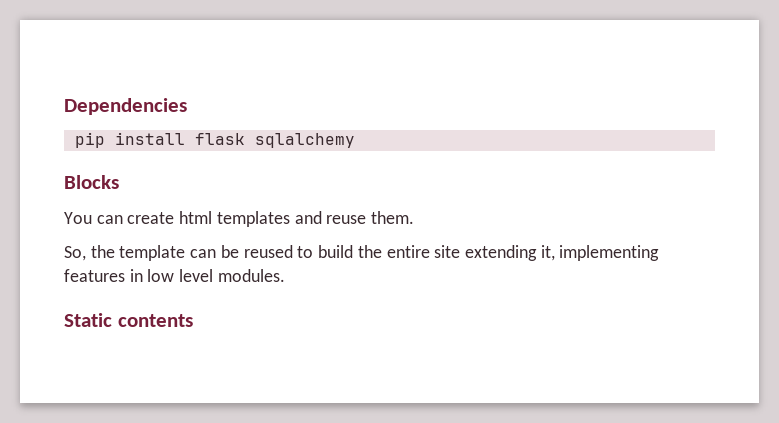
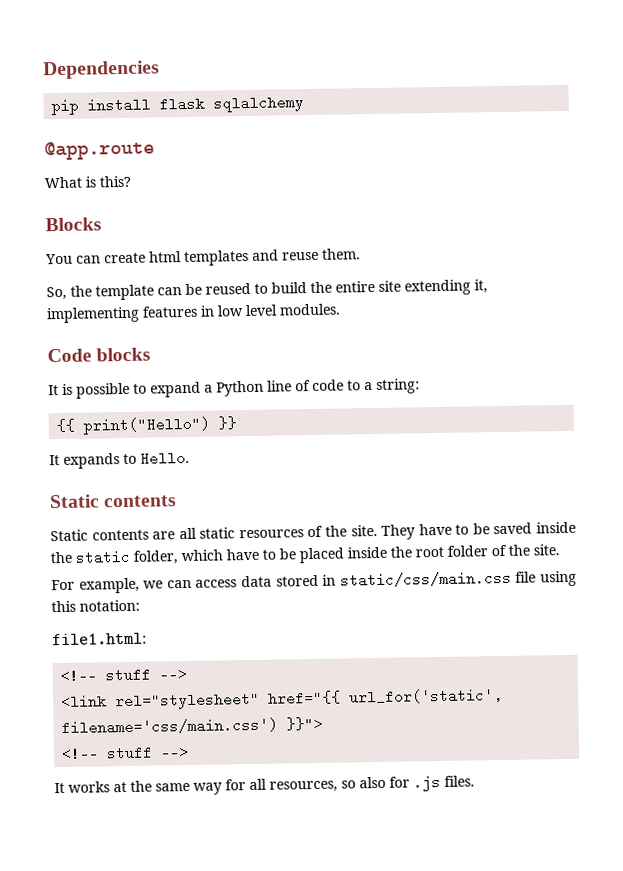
(355, 140) none -> [44,140,155,161] [44,175,132,189] // @app.route // What is this?
[64,313,193,327] Static contents -> [47,347,152,363] [48,378,420,399] [56,416,238,435] [49,450,190,469] [49,494,178,509] [50,521,576,542] [50,544,560,565] [51,570,577,594] [51,599,140,613] [52,632,147,646] [60,666,188,684] [61,687,504,711] [61,716,324,736] [61,744,190,762] [54,774,475,795] Code blocks // It is possible to expand a Python line of code to a string: // {{ print("Hello") }} // It expands to Hello. // Static contents // Static contents are all static resources of the site. They have to be saved inside the static folder, which have to be placed inside the root folder of the site. // For example, we can access data stored in static/css/main.css file using this notation: // file1.html: // <!-- stuff --> // <link rel="stylesheet" href="{{ url_for('static', filename='css/main.css') }}"> // <!-- stuff --> // It works at the same way for all resources, so also for .js files.

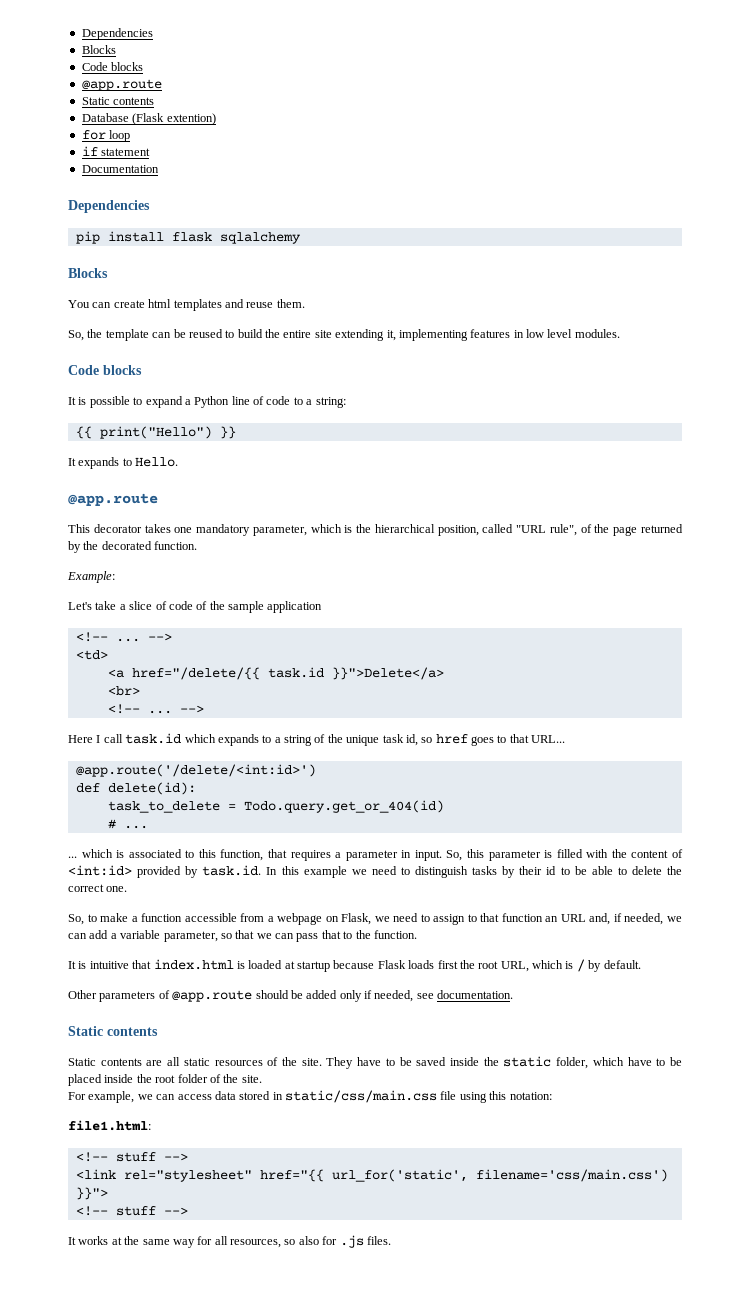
[43,60,160,80] Dependencies -> [81,28,153,40] [81,45,116,54] [81,62,144,71] [81,79,162,91] [81,97,155,105] [81,113,216,125] [81,130,131,142] [81,146,151,156] [81,165,159,173] [68,200,150,213] Dependencies // Blocks // Code blocks // @app.route // Static contents // Database (Flask extention) // for loop // if statement // Documentation // Dependencies
[44,140,155,161] [44,175,132,189] // @app.route // What is this? -> (301, 238) none
(190, 458) none -> [68,493,158,506] [68,524,683,536] [68,541,198,553] [67,571,115,583] [68,601,323,613] [75,632,172,642] [75,650,108,660] [107,667,444,680] [107,686,140,696] [107,704,204,714] [68,733,566,746] [75,764,316,777] [75,782,196,795] [107,800,444,813] [107,819,148,829] [68,849,683,861] [68,865,683,878] [68,884,128,892] [68,913,683,925] [68,930,417,942] [68,959,641,972] [68,990,514,1002] // @app.route // This decorator takes one mandatory parameter, which is the hierarchical position, called "URL rule", of the page returned by the decorated function. // Example: // Let's take a slice of code of the sample application // <!-- ... --> // <td> // <a href="/delete/{{ task.id }}">Delete</a> // <br> // <!-- ... --> // Here I call task.id which expands to a string of the unique task id, so href goes to that URL... // @app.route('/delete/<int:id>') // def delete(id): // task_to_delete = Todo.query.get_or_404(id) // # ... // ... which is associated to this function, that requires a parameter in input. So, this parameter is filled with the content of <int:id> provided by task.id. In this example we need to distinguish tasks by their id to be able to delete the correct one. // So, to make a function accessible from a webpage on Flask, we need to assign to that function an URL and, if needed, we can add a variable parameter, so that we can pass that to the function. // It is intuitive that index.html is loaded at startup because Flask loads first the root URL, which is / by default. // Other parameters of @app.route should be added only if needed, see documentation.

